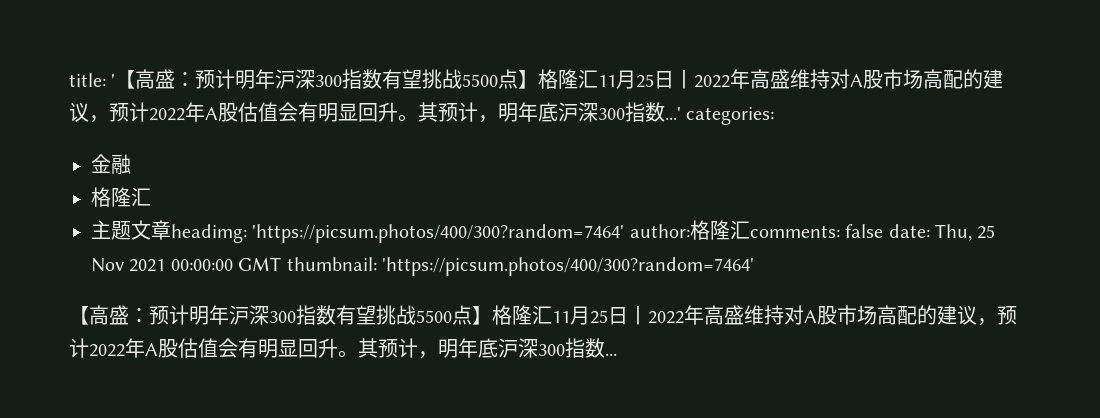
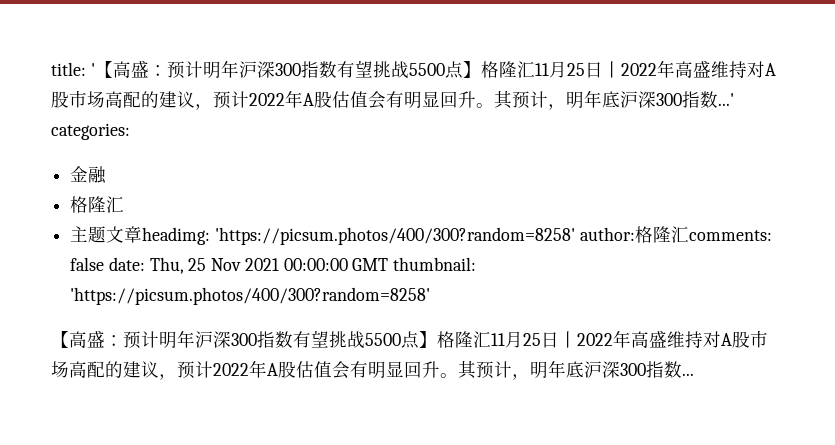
[252,224,625,243] 'https://picsum.photos/400/300?random=7464' -> [214,227,575,245] 'https://picsum.photos/400/300?random=8258'
[382,257,754,276] 'https://picsum.photos/400/300?random=7464' -> [70,287,431,305] 'https://picsum.photos/400/300?random=8258'

